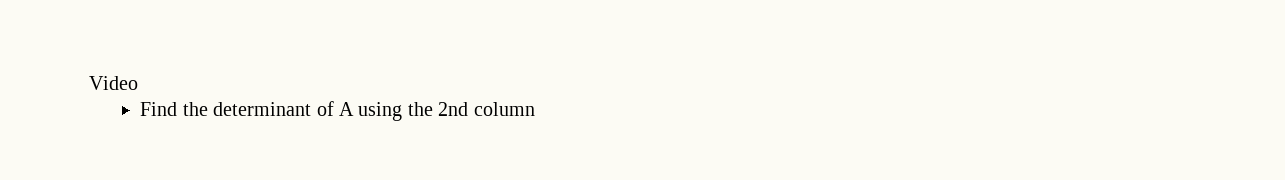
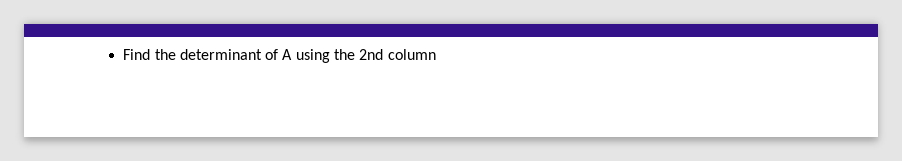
[89,76,138,90] Video // -> (123, 54) none

